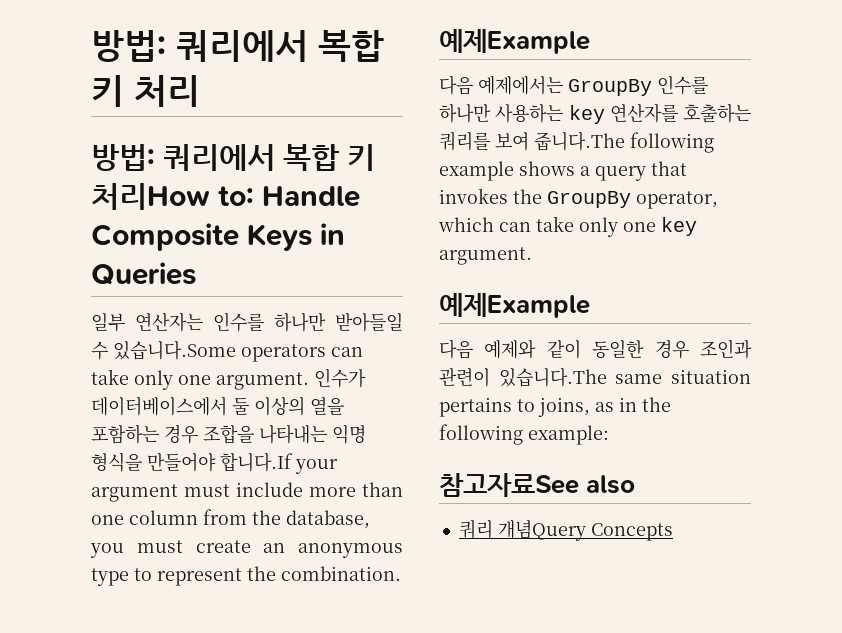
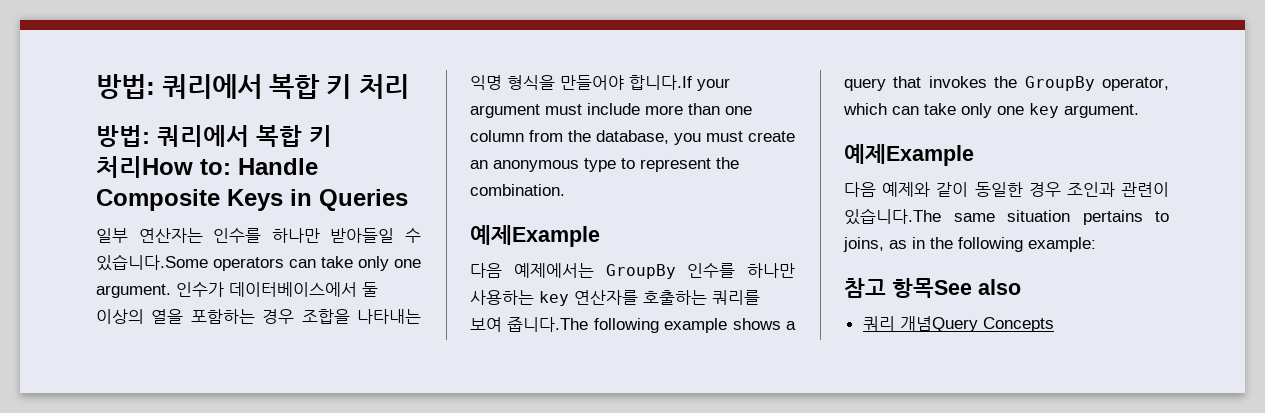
[439,473,579,497] 참고자료See -> [844,278,972,298] 참고 항목See

